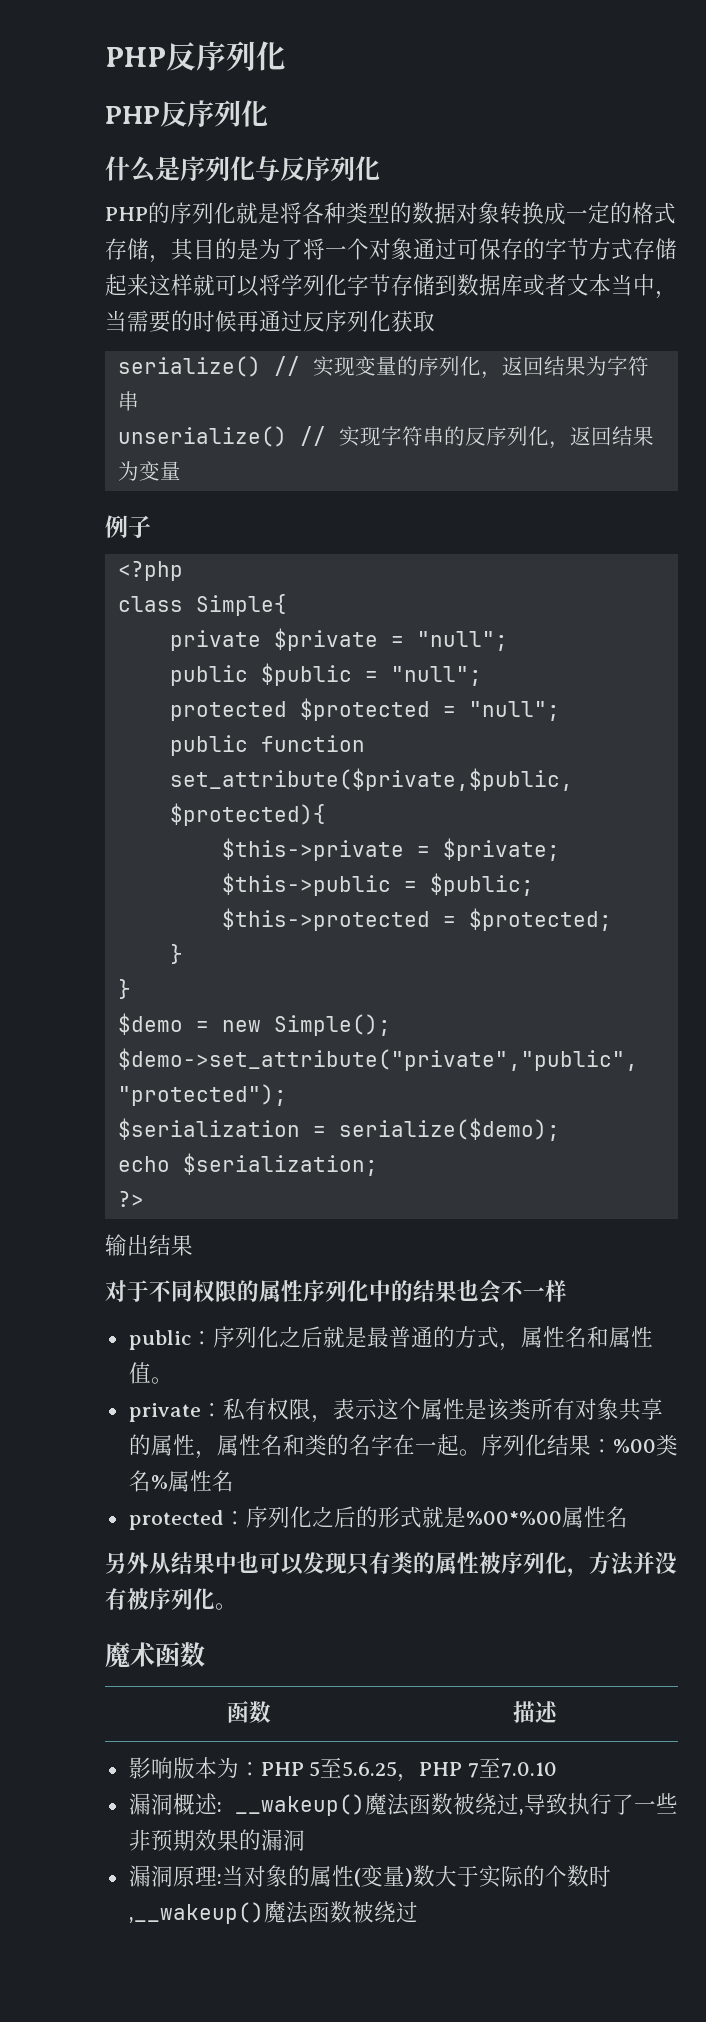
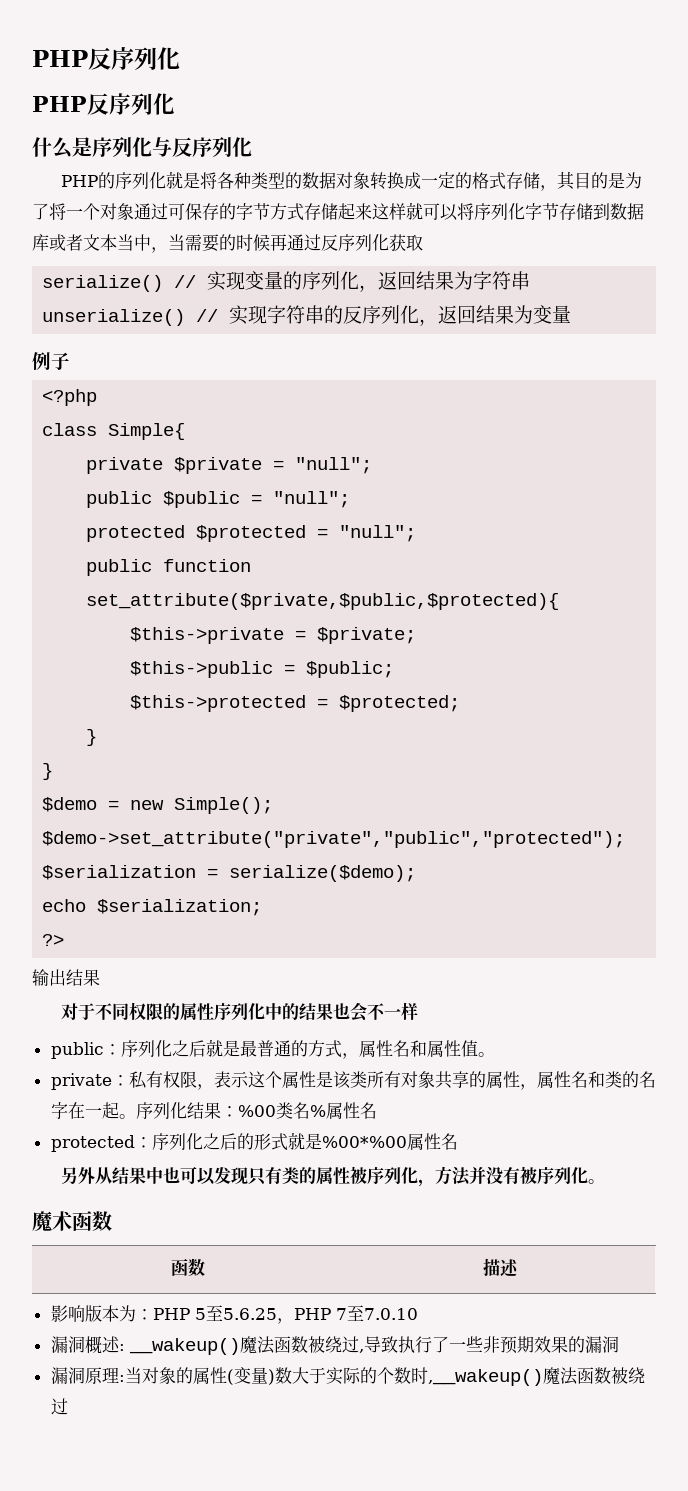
[281,274,303,296] 学 -> [474,203,491,220] 序

